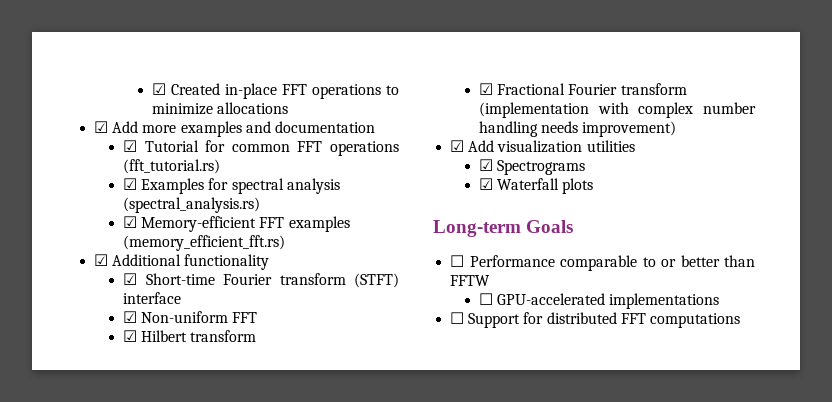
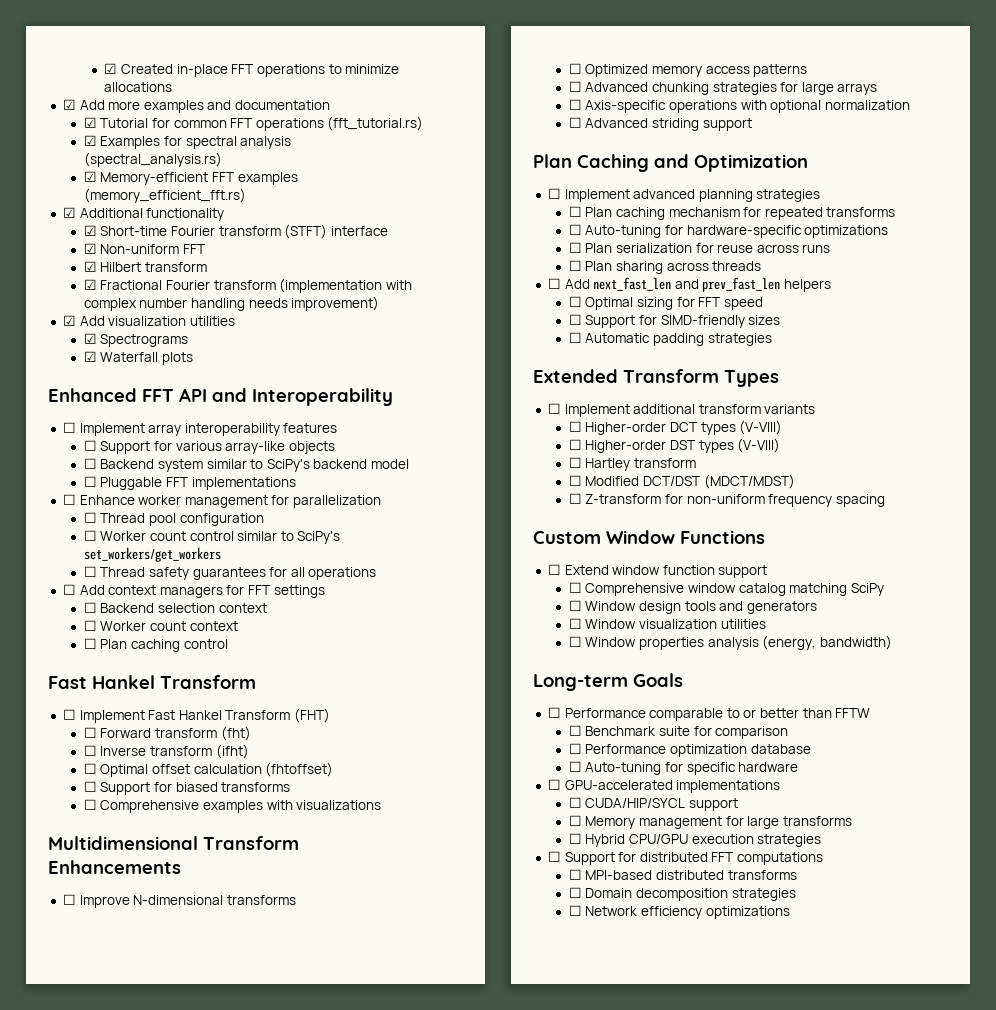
(594, 186) none -> [48,388,393,406] [62,422,338,436] [83,440,335,454] [83,458,410,472] [83,476,296,490] [62,494,382,508] [83,512,264,526] [83,530,341,544] [83,547,221,562] [83,566,377,580] [62,584,325,598] [83,602,267,613] [83,620,238,631] [83,638,228,652] [48,675,256,689] [62,708,331,723] [83,726,251,741] [83,744,249,759] [83,762,334,777] [83,781,291,795] [83,799,382,813] [48,836,299,850] [48,860,181,874] [62,894,296,908] [568,63,808,77] [568,81,878,95] [568,99,910,113] [568,117,752,131] [533,154,808,172] [547,188,821,202] [568,206,896,220] [568,224,889,238] [568,242,831,253] [568,260,762,274] [547,277,832,292] [568,296,763,310] [568,314,781,328] [568,332,772,346] [533,369,779,387] [547,403,816,417] [568,420,783,435] [568,438,781,453] [568,457,696,471] [568,474,795,489] [568,493,885,507] [533,530,765,544] [547,564,768,578] [568,582,884,596] [568,600,817,614] [568,618,766,629] [568,635,892,650] // Enhanced FFT API and Interoperability // ☐ Implement array interoperability features // ☐ Support for various array-like objects // ☐ Backend system similar to SciPy's backend model // ☐ Pluggable FFT implementations // ☐ Enhance worker management for parallelization // ☐ Thread pool configuration // ☐ Worker count control similar to SciPy's set_workers/get_workers // ☐ Thread safety guarantees for all operations // ☐ Add context managers for FFT settings // ☐ Backend selection context // ☐ Worker count context // ☐ Plan caching control // Fast Hankel Transform // ☐ Implement Fast Hankel Transform (FHT) // ☐ Forward transform (fht) // ☐ Inverse transform (ifht) // ☐ Optimal offset calculation (fhtoffset) // ☐ Support for biased transforms // ☐ Comprehensive examples with visualizations // Multidimensional Transform Enhancements // ☐ Improve N-dimensional transforms // ☐ Optimized memory access patterns // ☐ Advanced chunking strategies for large arrays // ☐ Axis-specific operations with optional normalization // ☐ Advanced striding support // Plan Caching and Optimization // ☐ Implement advanced planning strategies // ☐ Plan caching mechanism for repeated transforms // ☐ Auto-tuning for hardware-specific optimizations // ☐ Plan serialization for reuse across runs // ☐ Plan sharing across threads // ☐ Add next_fast_len and prev_fast_len helpers // ☐ Optimal sizing for FFT speed // ☐ Support for SIMD-friendly sizes // ☐ Automatic padding strategies // Extended Transform Types // ☐ Implement additional transform variants // ☐ Higher-order DCT types (V-VIII) // ☐ Higher-order DST types (V-VIII) // ☐ Hartley transform // ☐ Modified DCT/DST (MDCT/MDST) // ☐ Z-transform for non-uniform frequency spacing // Custom Window Functions // ☐ Extend window function support // ☐ Comprehensive window catalog matching SciPy // ☐ Window design tools and generators // ☐ Window visualization utilities // ☐ Window properties analysis (energy, bandwidth)
[497,293,720,309] GPU-accelerated implementations -> [585,726,789,739] [568,743,811,757] [568,761,799,775] [547,779,781,793] [568,797,738,811] [568,815,852,829] [568,833,822,847] Benchmark suite for comparison // ☐ Performance optimization database // ☐ Auto-tuning for specific hardware // ☐ GPU-accelerated implementations // ☐ CUDA/HIP/SYCL support // ☐ Memory management for large transforms // ☐ Hybrid CPU/GPU execution strategies
(740, 320) none -> [568,869,797,880] [568,887,796,901] [568,905,790,919] // ☐ MPI-based distributed transforms // ☐ Domain decomposition strategies // ☐ Network efficiency optimizations

